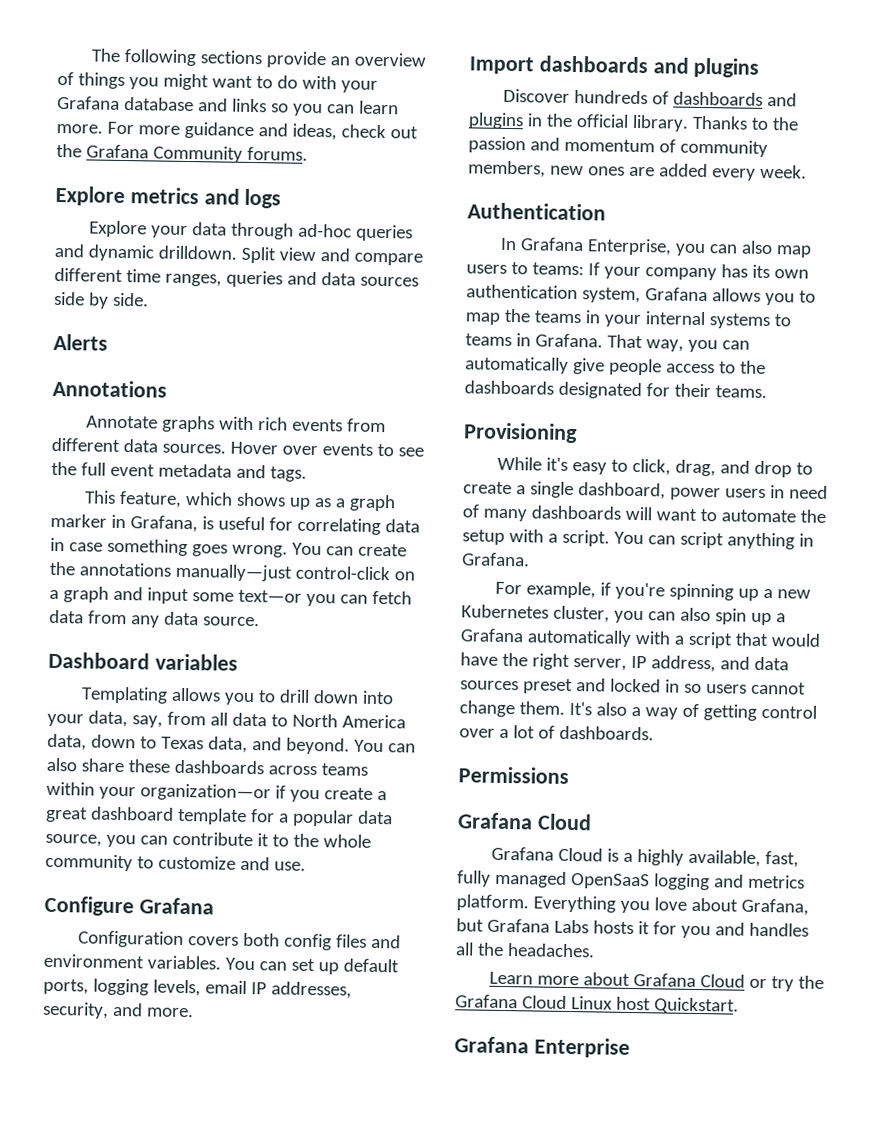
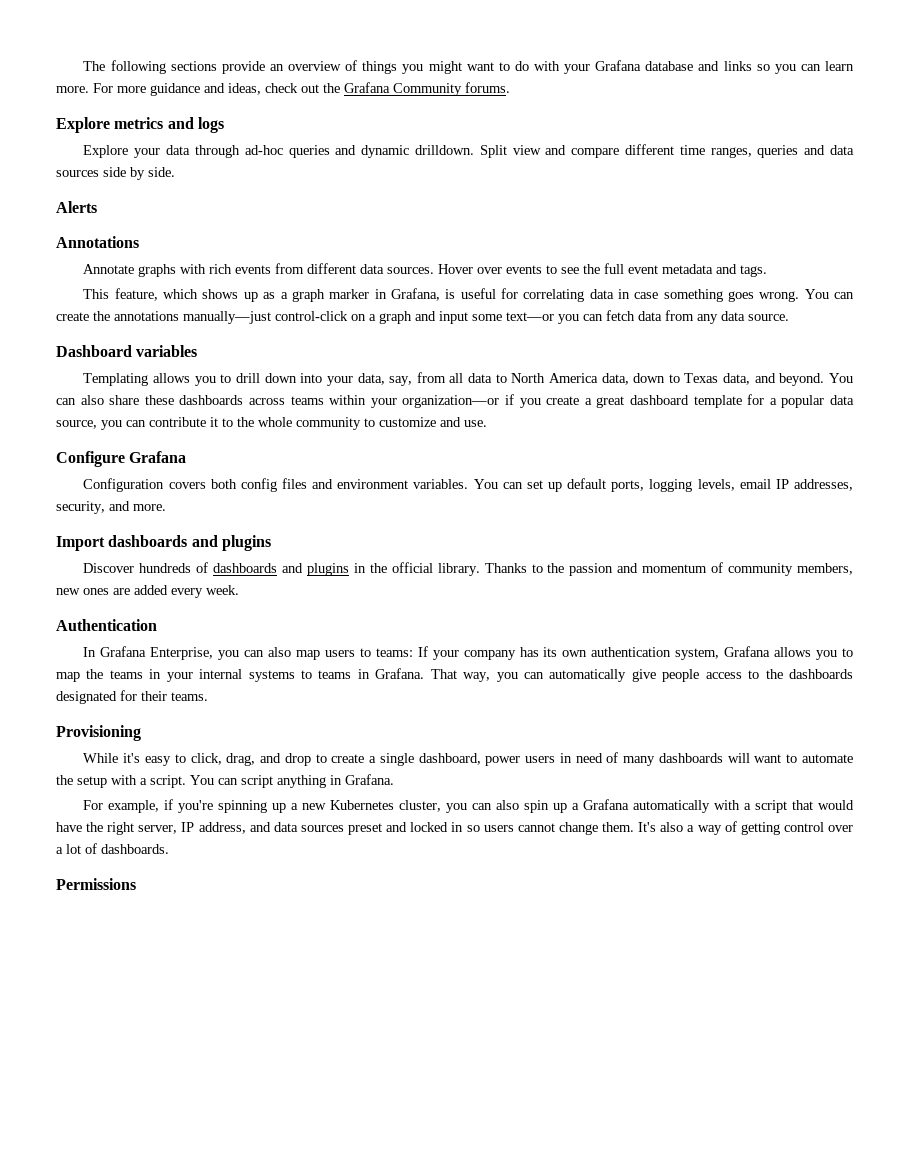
[457,812,592,831] [491,846,800,868] [457,870,805,891] [456,894,809,916] [456,918,809,939] [455,942,595,958] [489,971,825,992] [455,994,739,1015] [454,1036,630,1058] // Grafana Cloud // Grafana Cloud is a highly available, fast, fully managed OpenSaaS logging and metrics platform. Everything you love about Grafana, but Grafana Labs hosts it for you and handles all the headaches. // Learn more about Grafana Cloud or try the Grafana Cloud Linux host Quickstart. // Grafana Enterprise -> (136, 884) none

